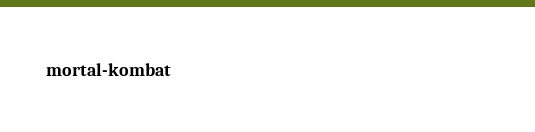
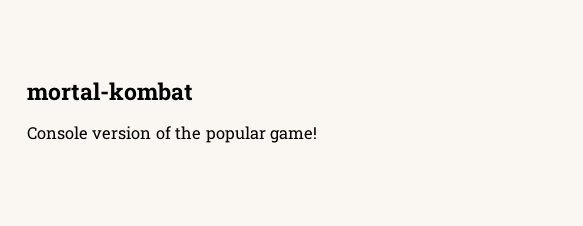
(171, 69) none -> [27,126,318,143] // Console version of the popular game!

